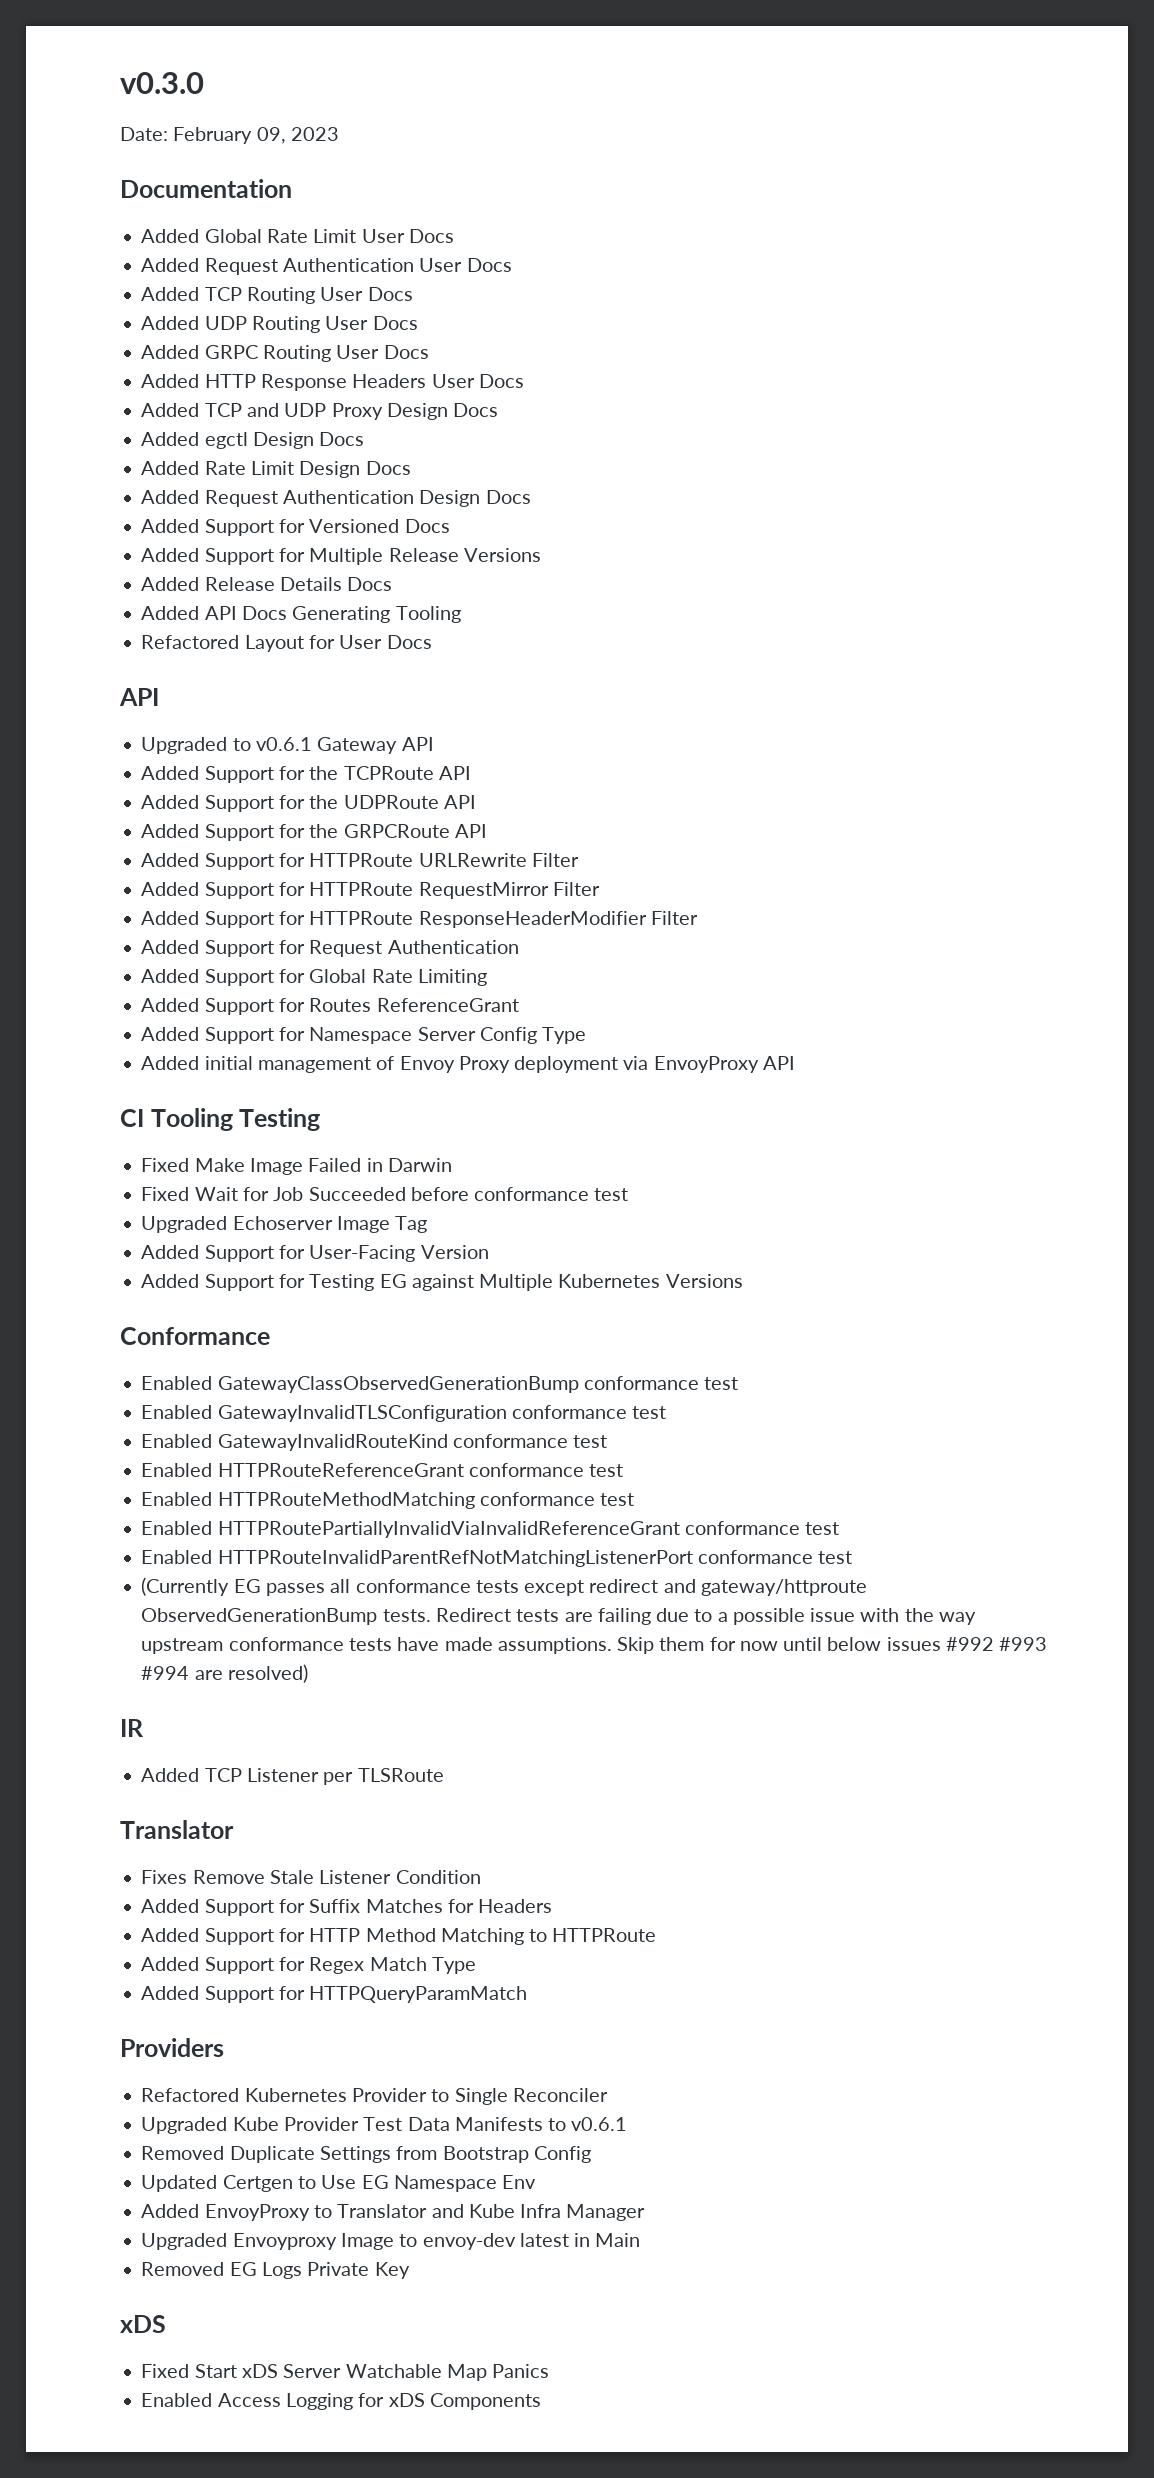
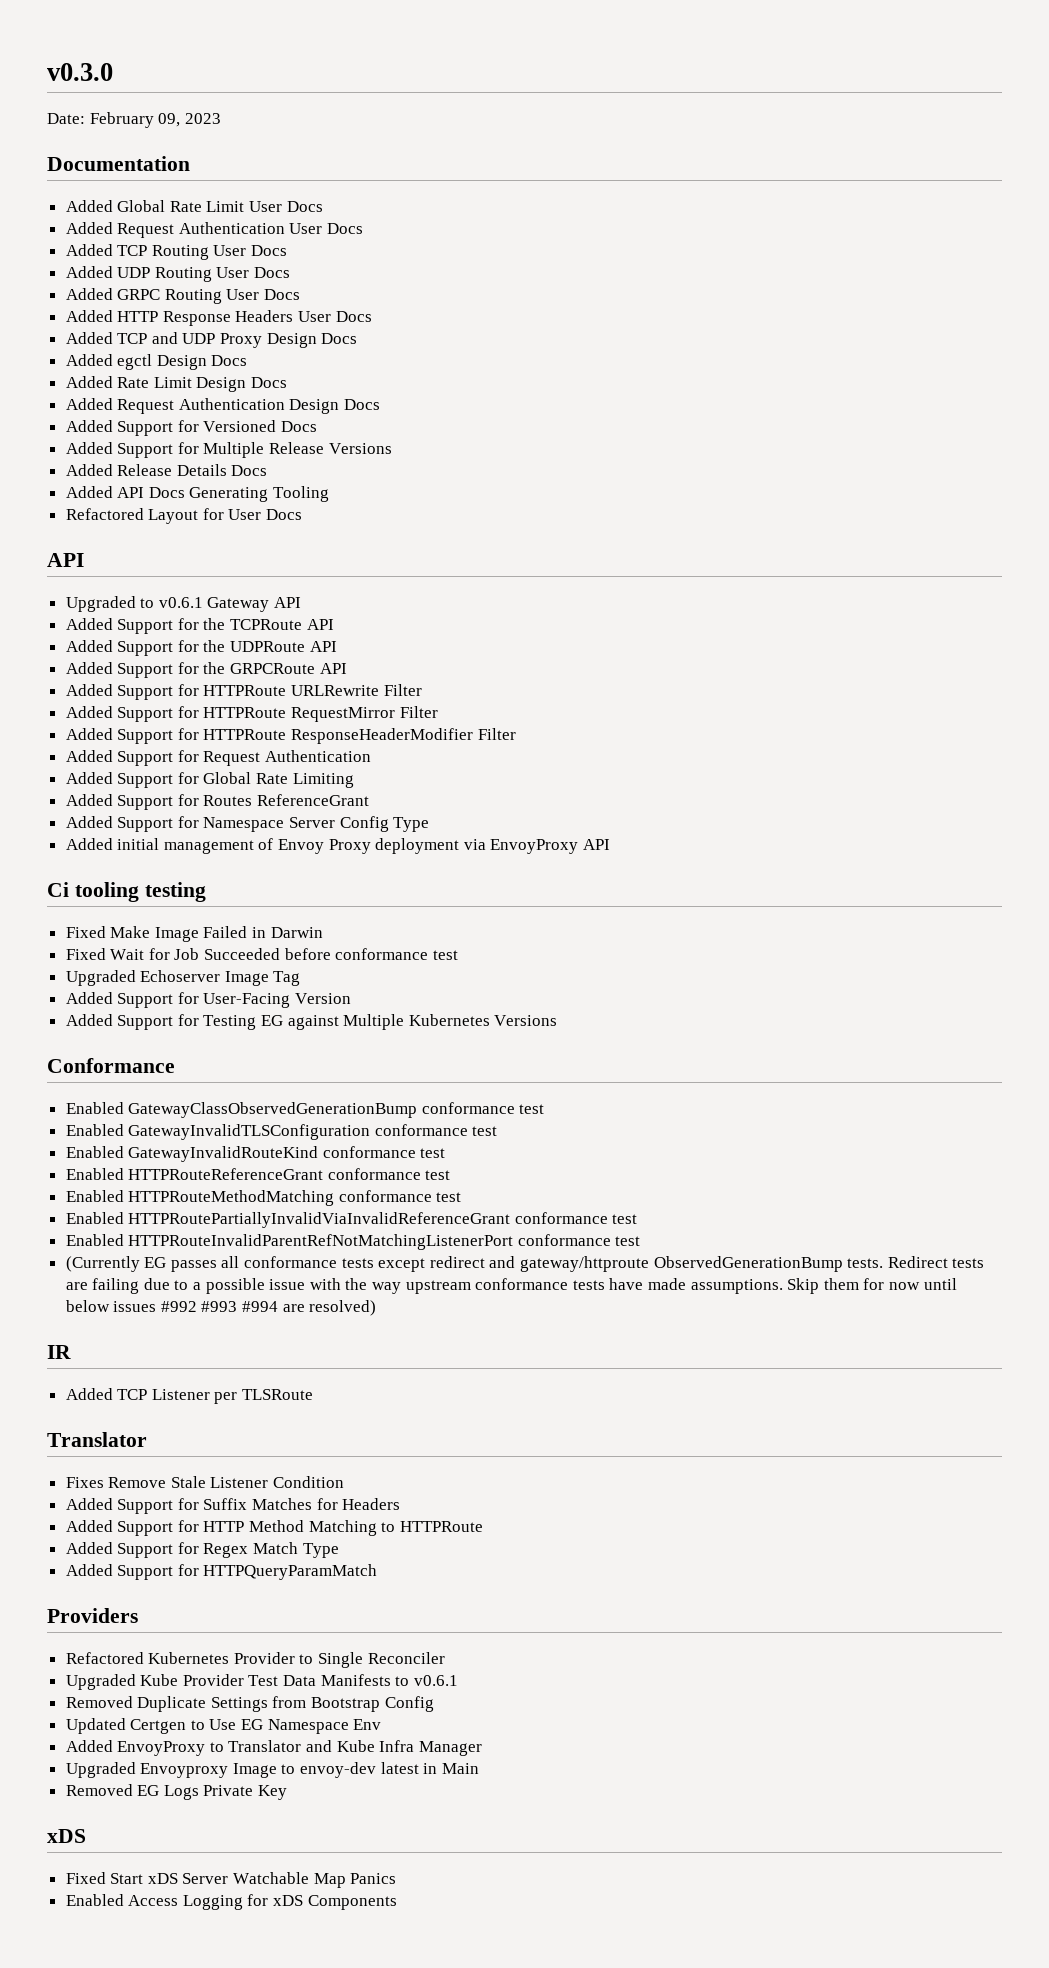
[120,1108,321,1131] CI Tooling Testing -> [47,882,206,902] Ci tooling testing

